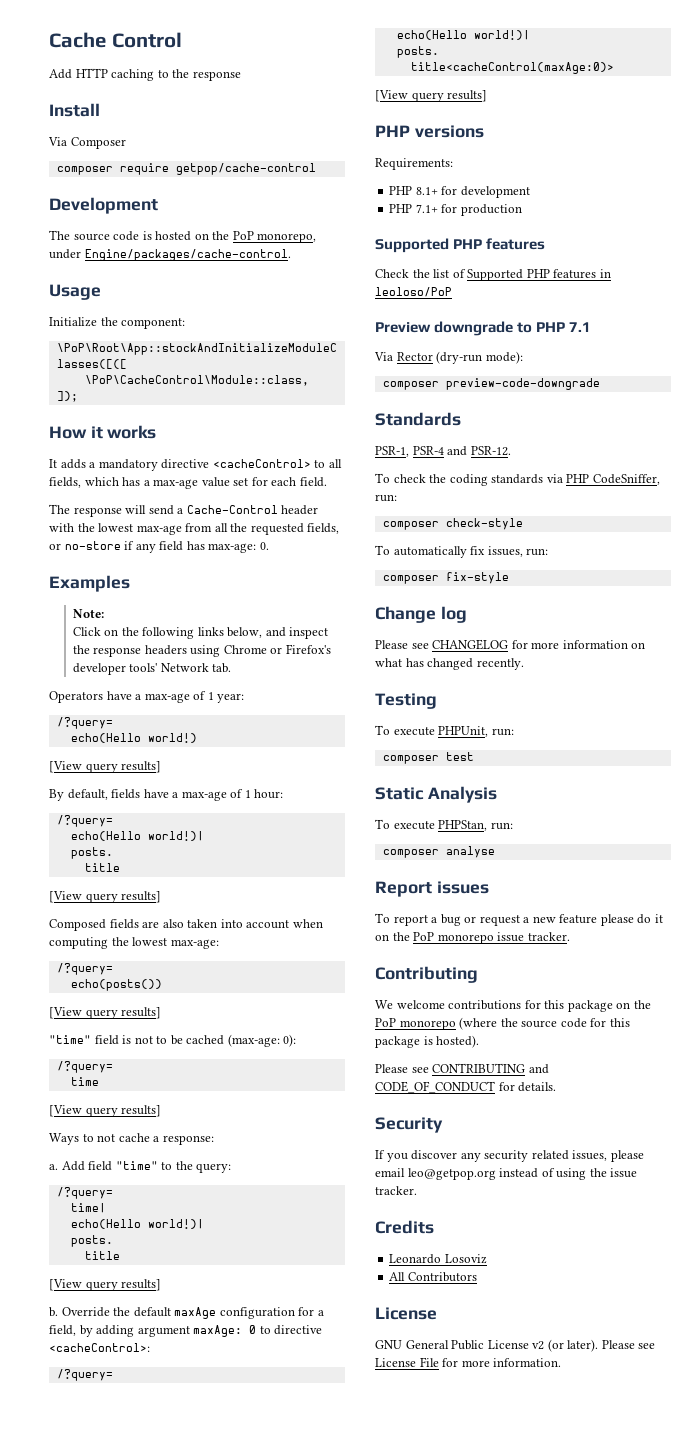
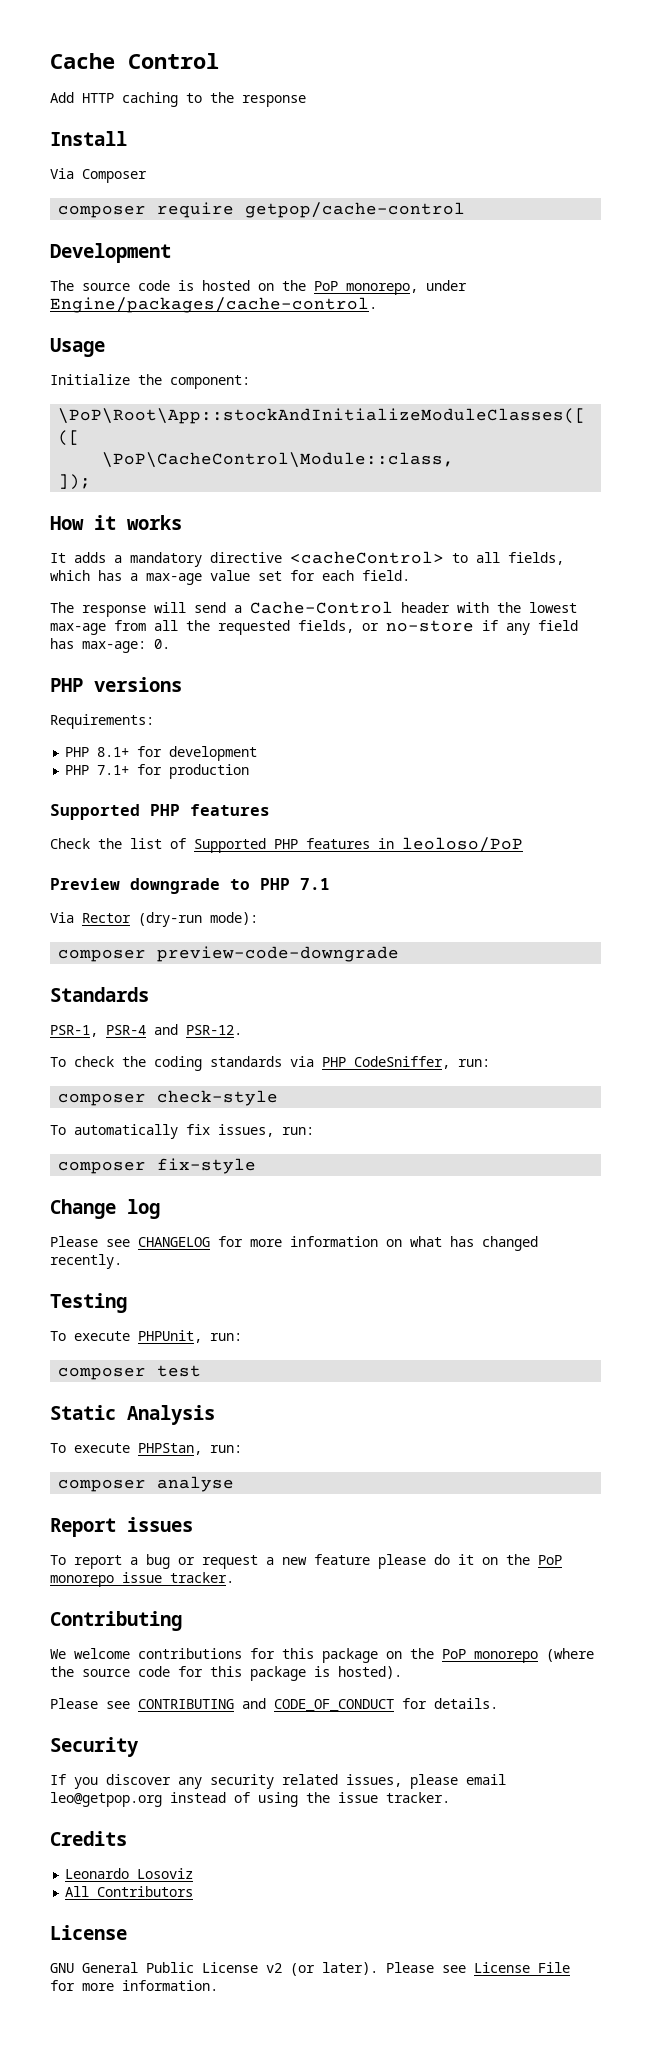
[49,575,130,592] [72,609,104,618] [72,627,329,639] [72,644,331,657] [72,663,232,675] [49,691,245,703] [56,717,113,729] [70,733,197,743] [49,761,162,773] [49,789,284,801] [56,815,113,827] [70,831,204,841] [70,847,113,859] [84,863,120,872] [49,891,162,903] [49,919,323,931] [49,937,219,949] [56,963,113,975] [70,979,162,991] [49,1007,162,1019] [49,1034,297,1047] [56,1061,113,1073] [70,1077,99,1086] [49,1105,162,1117] [49,1133,214,1145] [49,1161,232,1173] [56,1187,113,1199] [70,1203,106,1213] [70,1219,204,1229] [70,1235,113,1247] [84,1251,120,1260] [49,1279,162,1291] [49,1307,324,1319] [49,1325,323,1337] [49,1343,150,1352] [56,1369,113,1381] [396,30,530,40] [396,46,439,58] [410,62,614,74] [375,90,488,102] // Examples // Note: // Click on the following links below, and inspect the response headers using Chrome or Firefox's developer tools' Network tab. // Operators have a max-age of 1 year: // /?query= // echo(Hello world!) // [View query results] // By default, fields have a max-age of 1 hour: // /?query= // echo(Hello world!)| // posts. // title // [View query results] // Composed fields are also taken into account when computing the lowest max-age: // /?query= // echo(posts()) // [View query results] // "time" field is not to be cached (max-age: 0): // /?query= // time // [View query results] // Ways to not cache a response: // a. Add field "time" to the query: // /?query= // time| // echo(Hello world!)| // posts. // title // [View query results] // b. Override the default maxAge configuration for a field, by adding argument maxAge: 0 to directive <cacheControl>: // /?query= // echo(Hello world!)| // posts. // title<cacheControl(maxAge:0)> // [View query results] -> (170, 644) none

